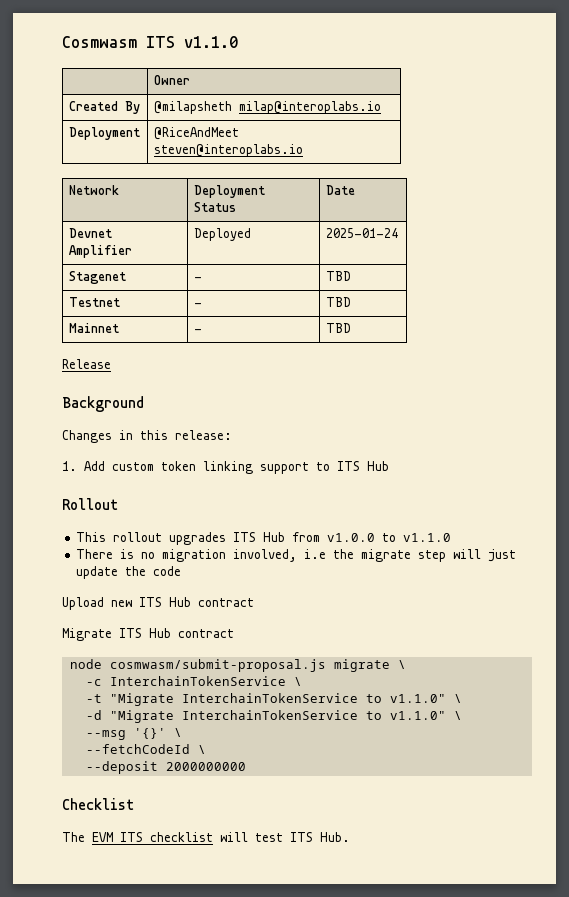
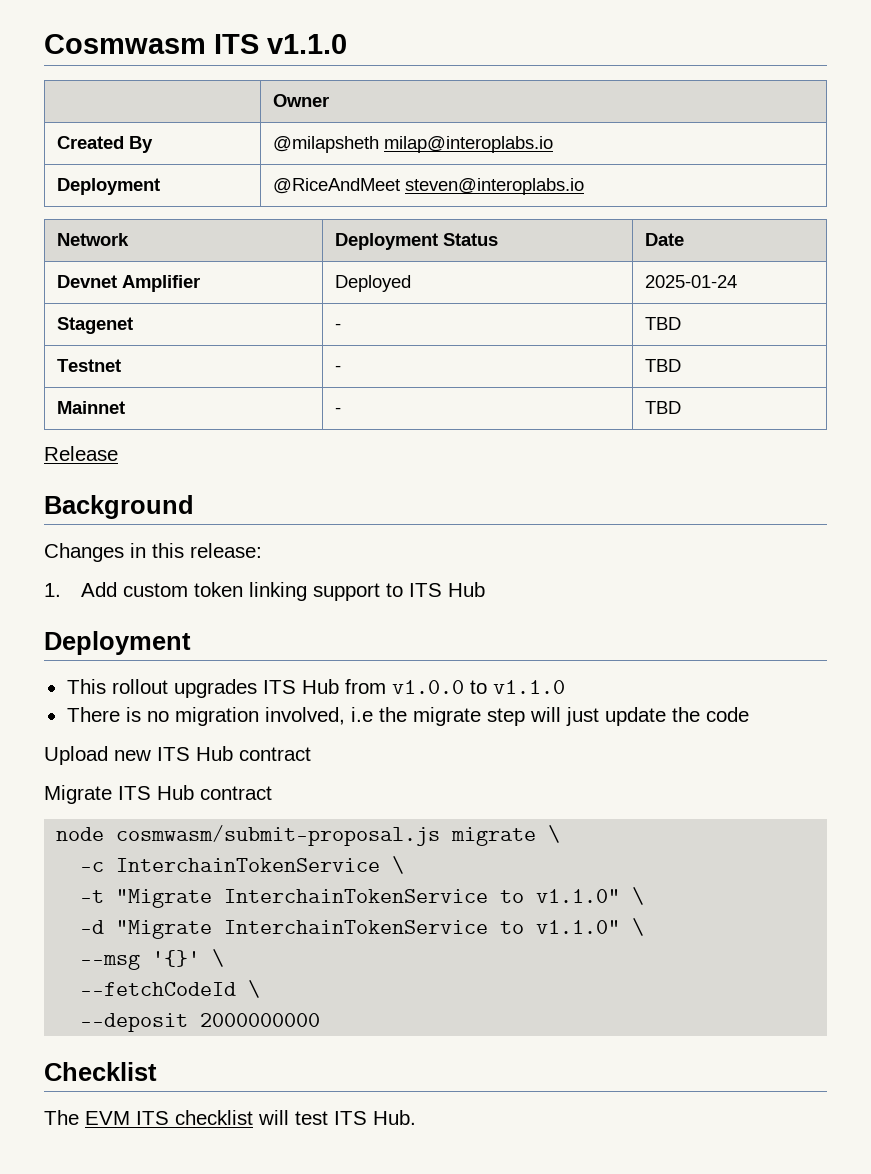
[62,498,119,510] Rollout -> [44,631,191,655] Deployment

